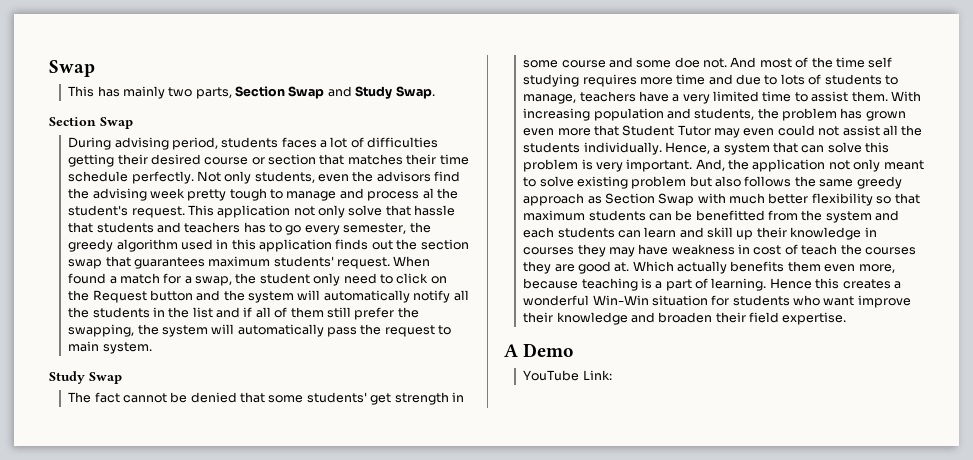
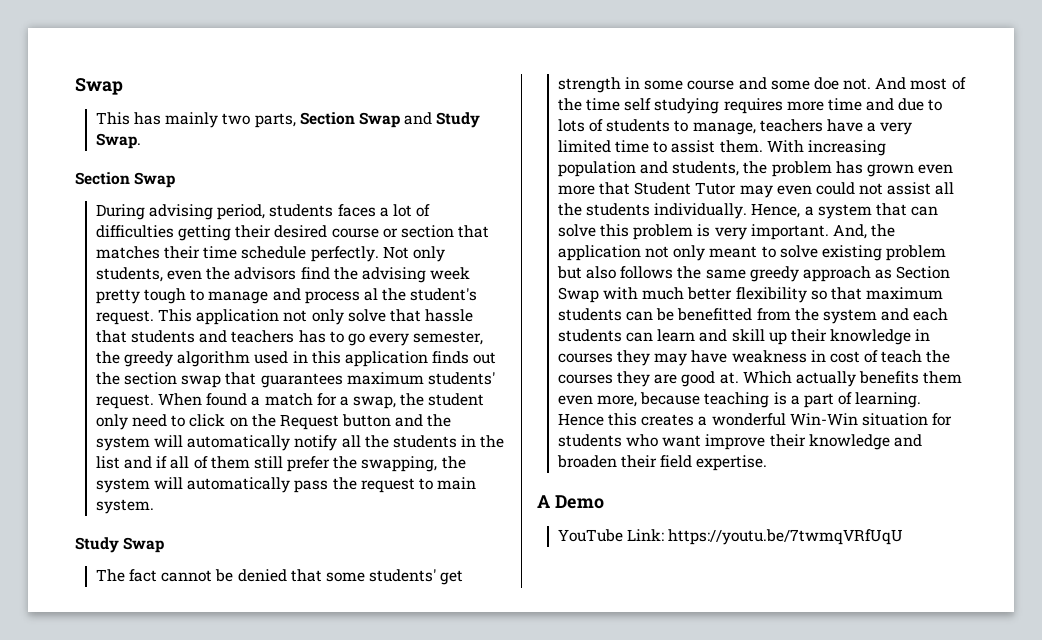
(612, 375) none -> [668,529,904,545] https://youtu.be/7twmqVRfUqU

